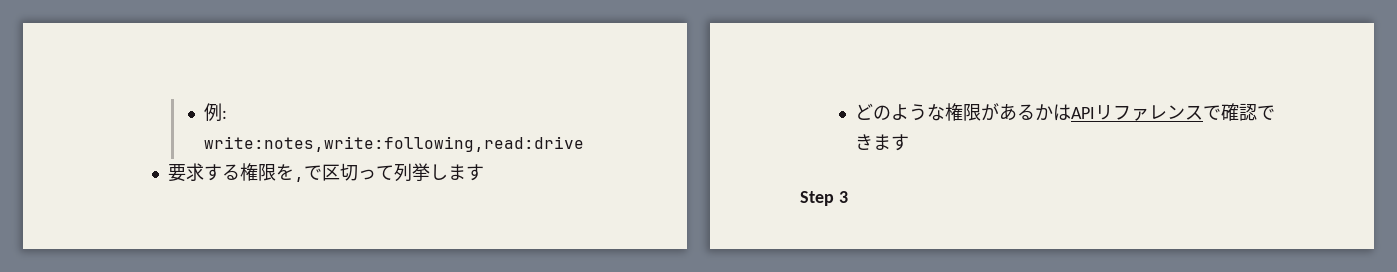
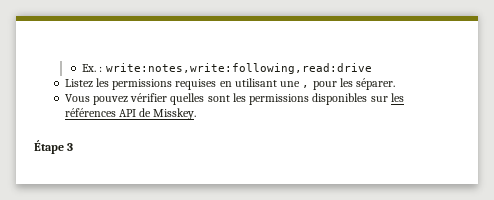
[203,103,222,122] 例 -> [82,64,97,72] Ex.
[168,163,485,182] [855,103,1276,121] [855,134,910,151] [800,191,834,206] 要求する権限を,で区切って列挙します // どのような権限があるかはAPIリファレンスで確認できます // Step -> [64,78,396,90] [64,93,404,105] [64,108,197,120] [34,140,64,154] Listez les permissions requises en utilisant une , pour les séparer. // Vous pouvez vérifier quelles sont les permissions disponibles sur les références API de Misskey. // Étape

